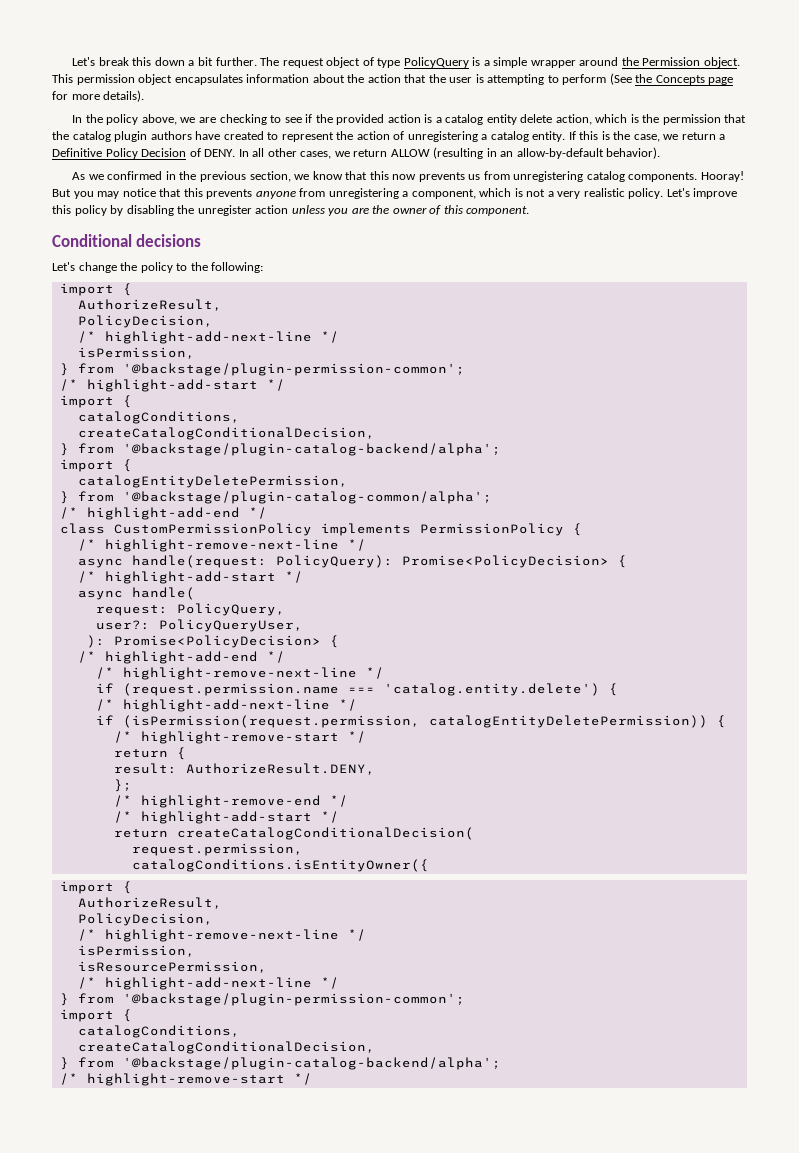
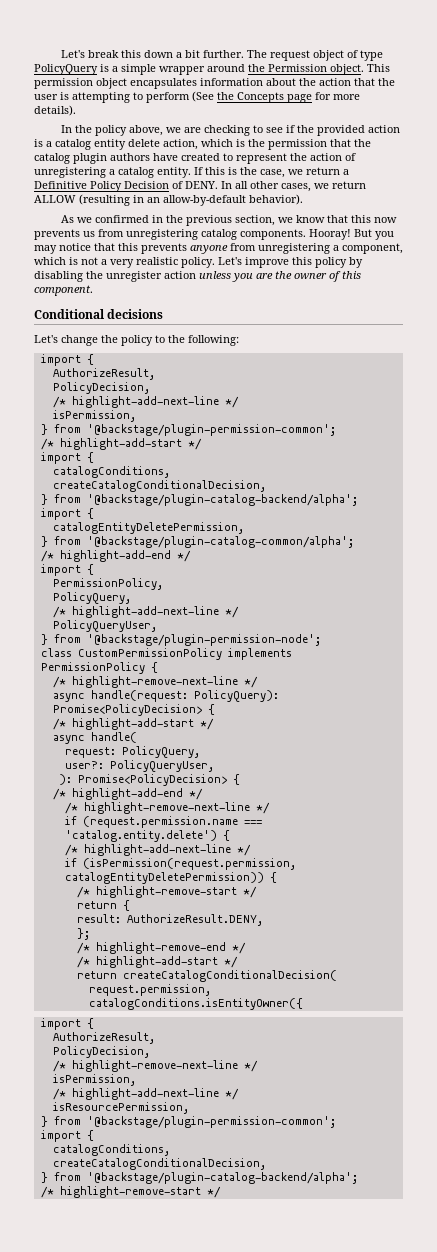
(267, 513) none -> [40,564,94,576] [52,578,163,590] [52,592,131,604] [52,606,239,618] [52,620,157,632] [40,634,321,646] // import { // PermissionPolicy, // PolicyQuery, // /* highlight-add-next-line */ // PolicyQueryUser, // } from '@backstage/plugin-permission-node';
[77,961,267,973] [77,977,339,990] // isResourcePermission, // /* highlight-add-next-line */ -> [52,1088,239,1100] [52,1102,189,1114] // /* highlight-add-next-line */ // isResourcePermission,

